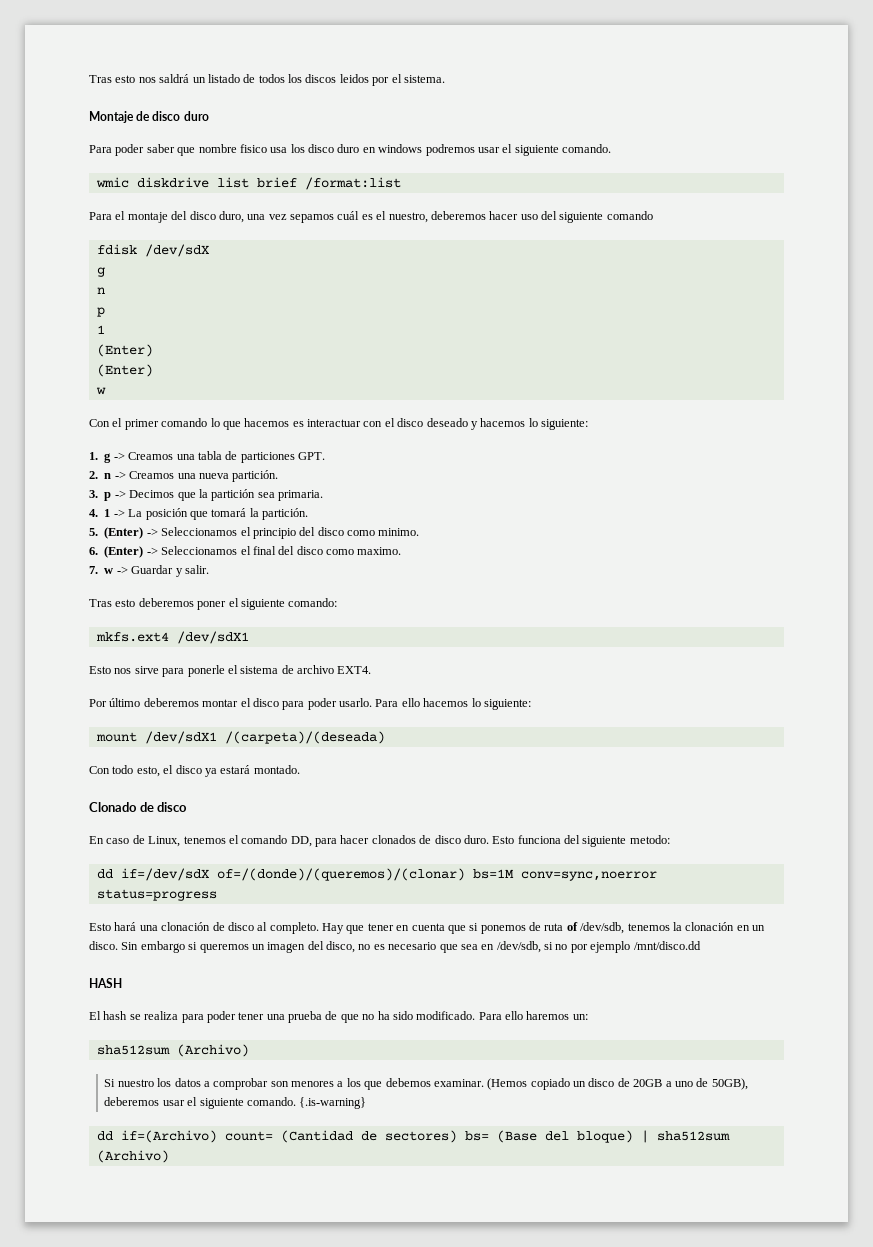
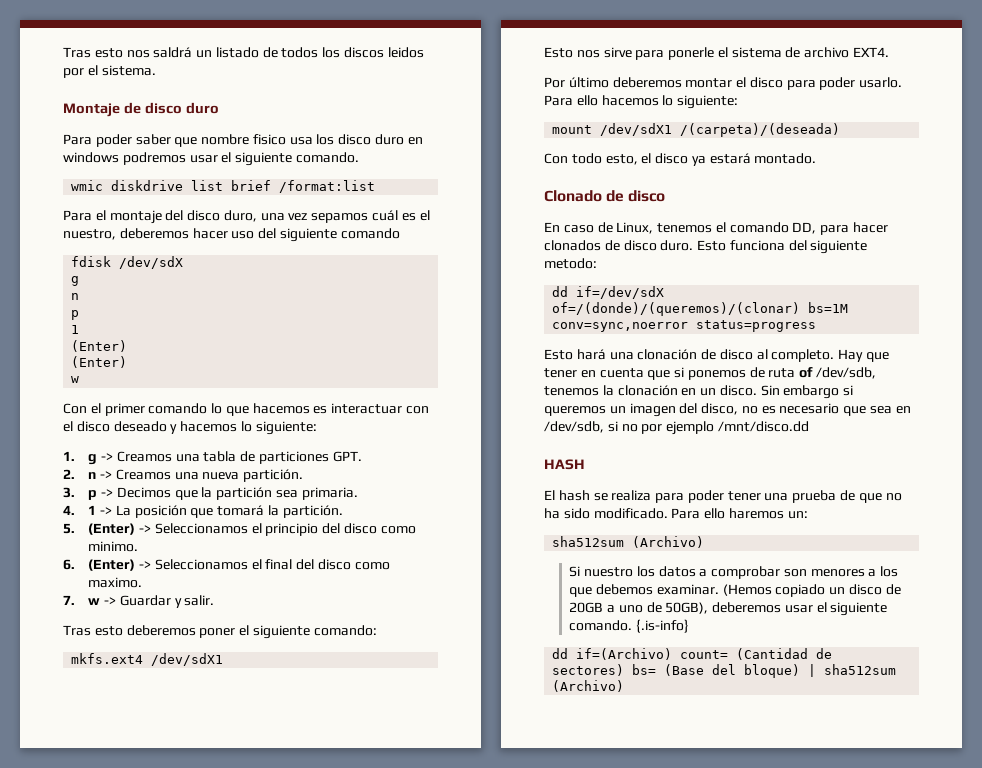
[299,1097,367,1109] {.is-warning} -> [636,619,690,633] {.is-info}

